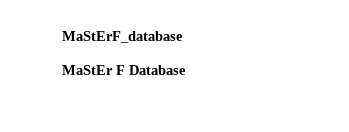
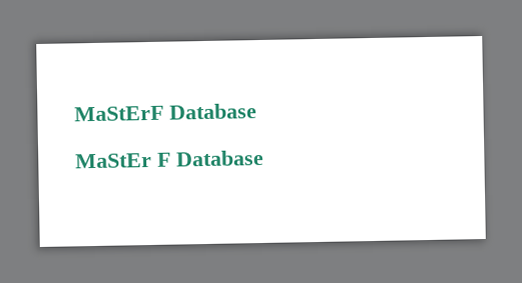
[62,31,183,43] MaStErF_database -> [74,103,257,122] MaStErF Database

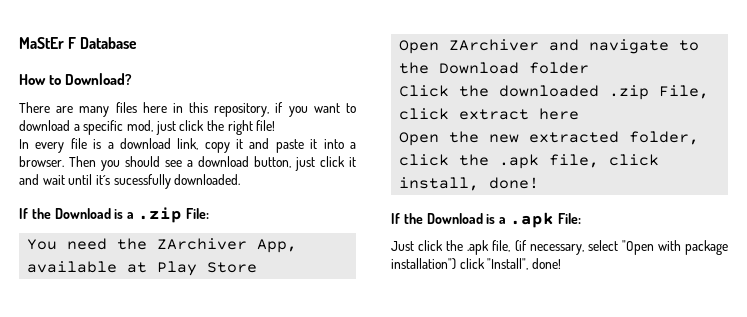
[74,103,257,122] MaStErF Database // -> (19, 43) none
(264, 158) none -> [19,73,133,85] [19,102,356,117] [19,120,276,135] [19,138,356,153] [19,156,356,171] [19,174,241,189] [19,207,209,223] [27,238,298,253] [27,261,258,276] [399,39,700,54] [399,62,590,74] [399,85,710,100] [399,108,580,120] [399,131,700,146] [399,154,660,169] [399,177,540,191] [391,212,581,228] [391,240,728,255] [391,258,561,270] // How to Download? // There are many files here in this repository, if you want to download a specific mod, just click the right file! // In every file is a download link, copy it and paste it into a browser. Then you should see a download button, just click it and wait until it´s sucessfully downloaded. // If the Download is a .zip File: // You need the ZArchiver App, available at Play Store // Open ZArchiver and navigate to the Download folder // Click the downloaded .zip File, click extract here // Open the new extracted folder, click the .apk file, click install, done! // If the Download is a .apk File: // Just click the .apk file, (if necessary, select "Open with package installation") click "Install", done!

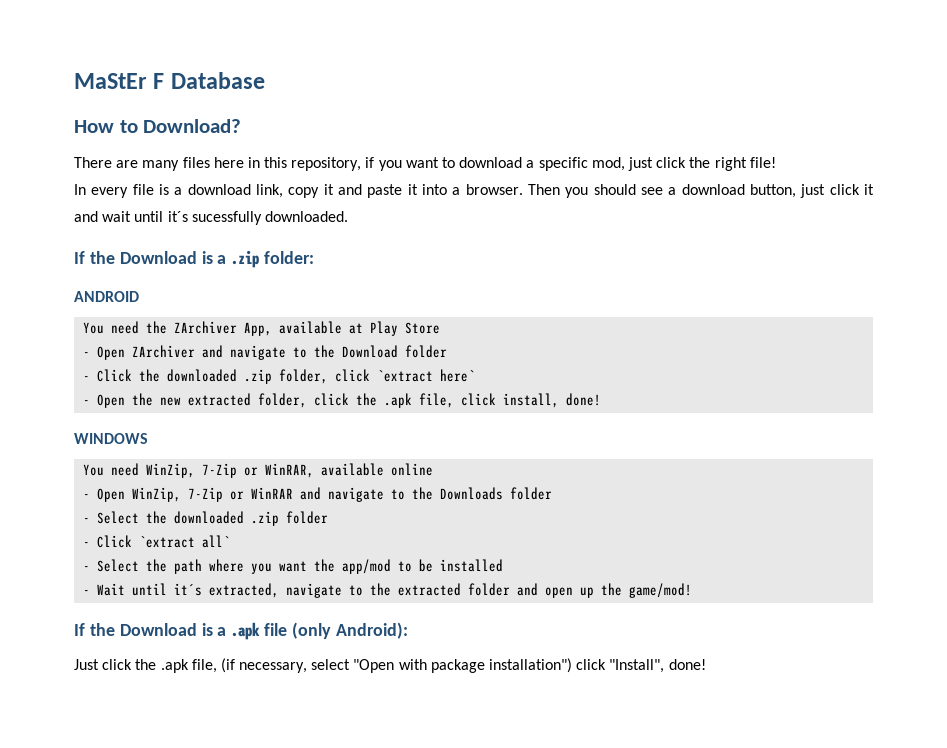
[185,208,209,219] File: -> [264,251,315,264] [74,291,139,302] folder: // ANDROID
(258, 267) none -> [83,352,91,357] -
(590, 68) none -> [83,376,91,381] -
[659,85,710,99] [399,108,580,120] File, click extract here // -> [279,369,476,384] [83,400,91,405] folder, click `extract here` // -
(540, 183) none -> [74,433,148,444] [83,463,434,478] [83,487,553,502] [83,511,329,526] [83,535,231,548] [83,559,504,574] [83,583,693,598] // WINDOWS // You need WinZip, 7-Zip or WinRAR, available online // - Open WinZip, 7-Zip or WinRAR and navigate to the Downloads folder // - Select the downloaded .zip folder // - Click `extract all` // - Select the path where you want the app/mod to be installed // - Wait until it´s extracted, navigate to the extracted folder and open up the game/mod!
[557,213,581,224] File: -> [264,622,408,639] file (only Android):

